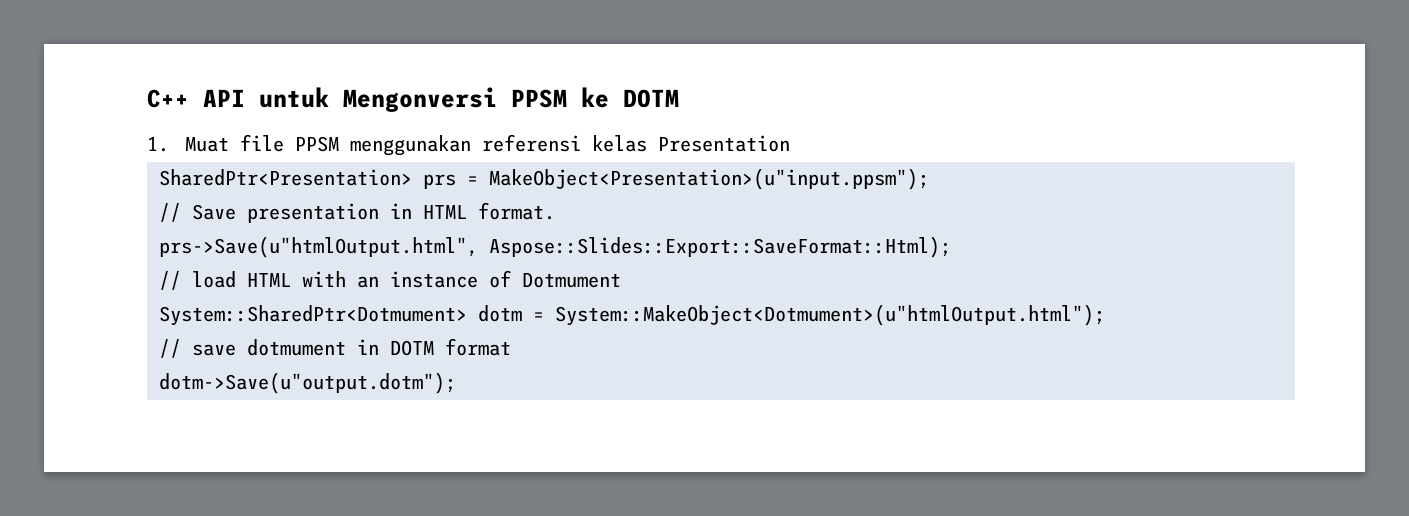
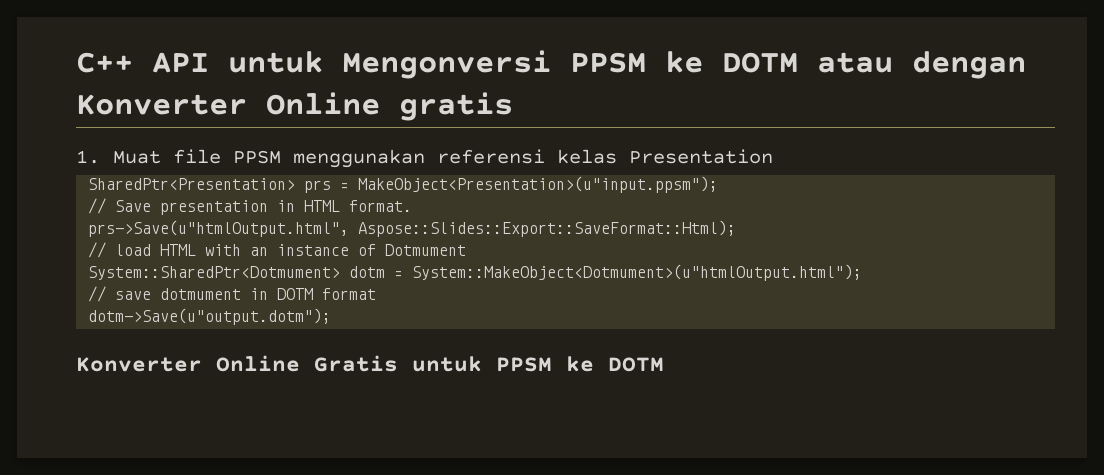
(679, 98) none -> [817,51,1026,79] [76,92,513,121] atau dengan Konverter Online gratis
(456, 383) none -> [76,355,664,372] // Konverter Online Gratis untuk PPSM ke DOTM

